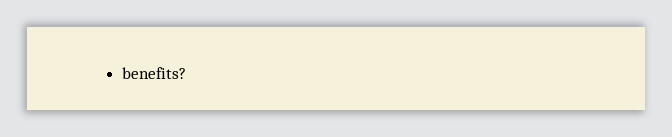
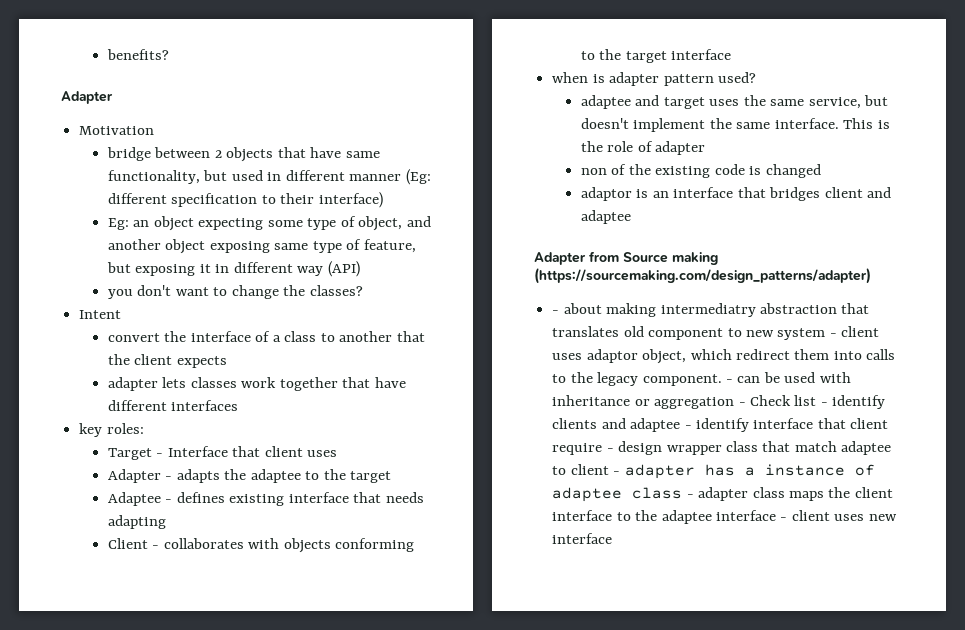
(187, 73) none -> [61,91,113,104] [79,126,155,135] [106,147,380,162] [107,169,431,185] [107,192,383,208] [107,216,431,231] [107,239,416,254] [106,261,360,277] [107,285,363,299] [79,310,122,319] [107,331,425,342] [107,354,227,368] [107,377,406,391] [107,400,239,411] [79,423,144,437] [107,446,338,460] [107,469,392,483] [107,492,424,506] [107,515,166,529] [107,538,415,553] [580,49,732,63] [552,72,756,86] [580,95,889,109] [580,118,890,132] [580,141,706,155] [580,164,821,178] [580,187,892,201] [580,210,631,224] [534,251,718,265] [534,268,871,284] [552,303,870,317] [552,326,880,340] [552,349,896,364] [552,372,851,386] [552,395,886,409] [552,418,889,432] [552,441,892,455] [552,464,875,479] [552,487,893,502] [552,510,897,524] [552,533,613,544] // Adapter // Motivation // bridge between 2 objects that have same functionality, but used in different manner (Eg: different specification to their interface) // Eg: an object expecting some type of object, and another object exposing same type of feature, but exposing it in different way (API) // you don't want to change the classes? // Intent // convert the interface of a class to another that the client expects // adapter lets classes work together that have different interfaces // key roles: // Target - Interface that client uses // Adapter - adapts the adaptee to the target // Adaptee - defines existing interface that needs adapting // Client - collaborates with objects conforming to the target interface // when is adapter pattern used? // adaptee and target uses the same service, but doesn't implement the same interface. This is the role of adapter // non of the existing code is changed // adaptor is an interface that bridges client and adaptee // Adapter from Source making (https://sourcemaking.com/design_patterns/adapter) // - about making intermediatry abstraction that translates old component to new system - client uses adaptor object, which redirect them into calls to the legacy component. - can be used with inheritance or aggregation - Check list - identify clients and adaptee - identify interface that client require - design wrapper class that match adaptee to client - adapter has a instance of adaptee class - adapter class maps the client interface to the adaptee interface - client uses new interface

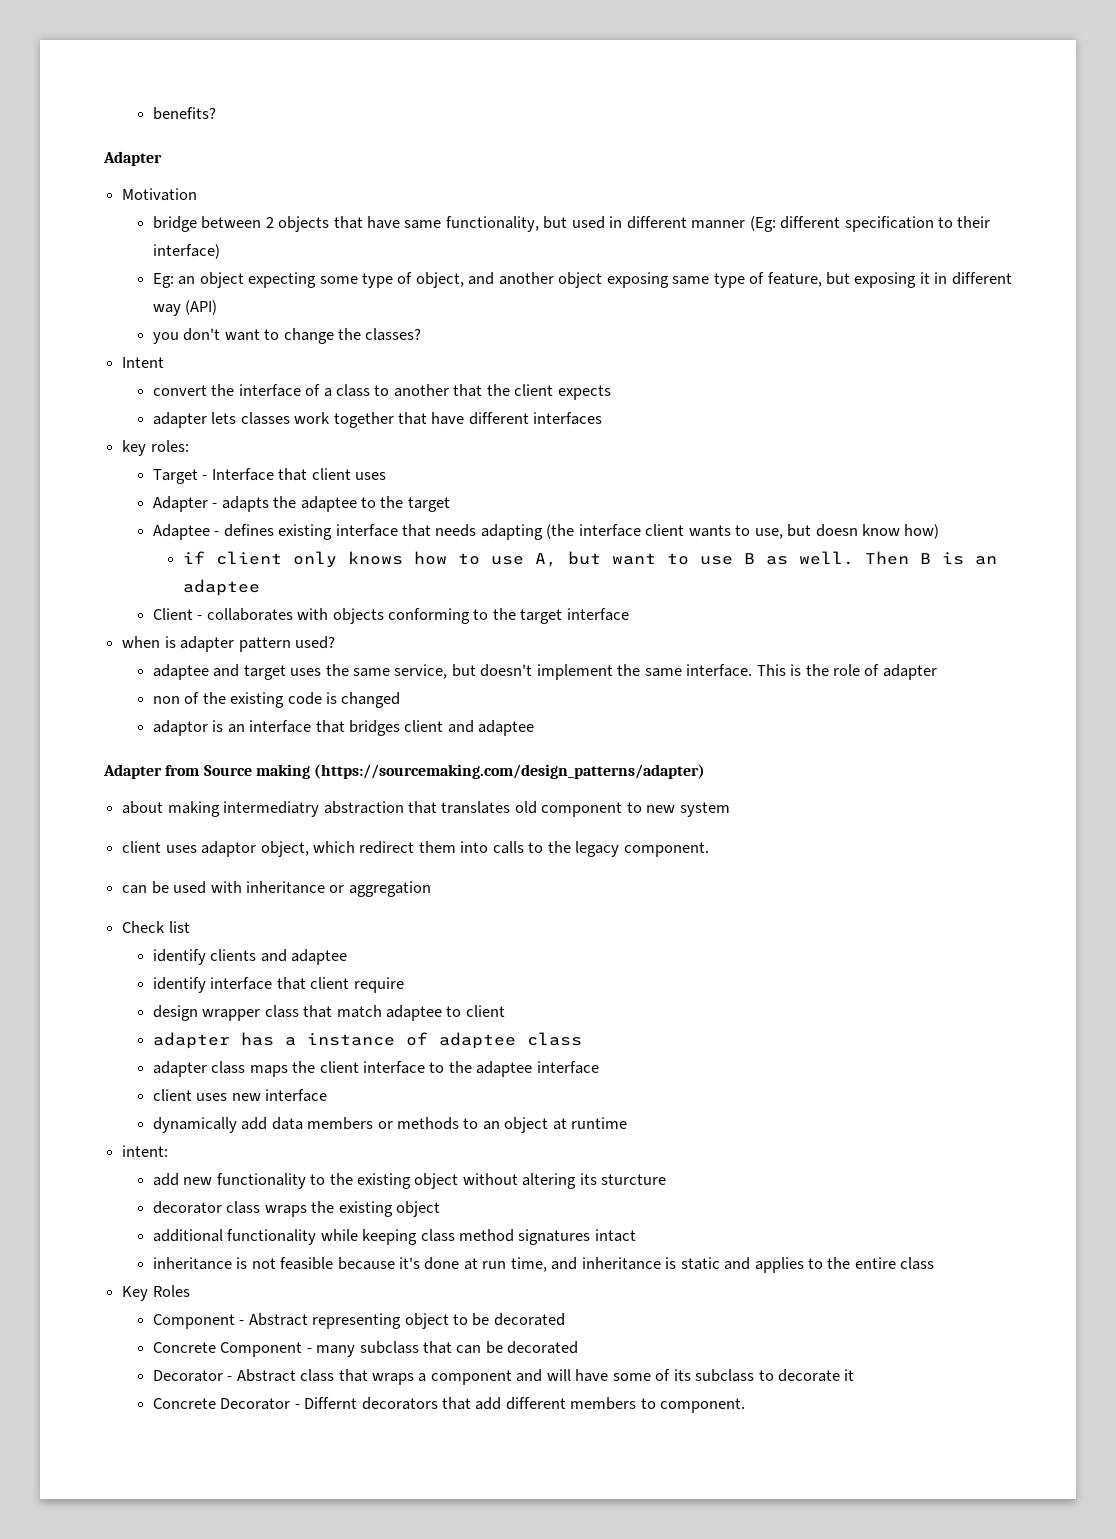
(166, 522) none -> [546,524,940,539] [183,551,998,568] [183,579,261,596] (the interface client wants to use, but doesn know how) // if client only knows how to use A, but want to use B as well. Then B is an adaptee
[552,310,560,314] - -> (706, 771) none
[829,333,837,337] - -> (730, 809) //
[725,379,733,383] - -> (709, 849) //
[738,402,746,406] - -> (431, 889) //
[820,402,828,406] - -> (190, 927) //
[684,425,692,429] - -> (348, 957) //
[606,448,614,452] - -> (404, 985) //
[613,471,621,475] - -> (505, 1011) //
[686,494,694,498] - -> (582, 1039) //
[780,517,788,521] - -> (599, 1067) //
(613, 538) none -> [152,1117,628,1133] [122,1145,169,1157] [152,1173,667,1189] [152,1201,440,1217] [152,1229,636,1245] [152,1257,935,1273] [122,1285,190,1301] [152,1313,565,1329] [152,1341,579,1357] [152,1369,855,1385] [152,1397,746,1413] // dynamically add data members or methods to an object at runtime // intent: // add new functionality to the existing object without altering its sturcture // decorator class wraps the existing object // additional functionality while keeping class method signatures intact // inheritance is not feasible because it's done at run time, and inheritance is static and applies to the entire class // Key Roles // Component - Abstract representing object to be decorated // Concrete Component - many subclass that can be decorated // Decorator - Abstract class that wraps a component and will have some of its subclass to decorate it // Concrete Decorator - Differnt decorators that add different members to component.

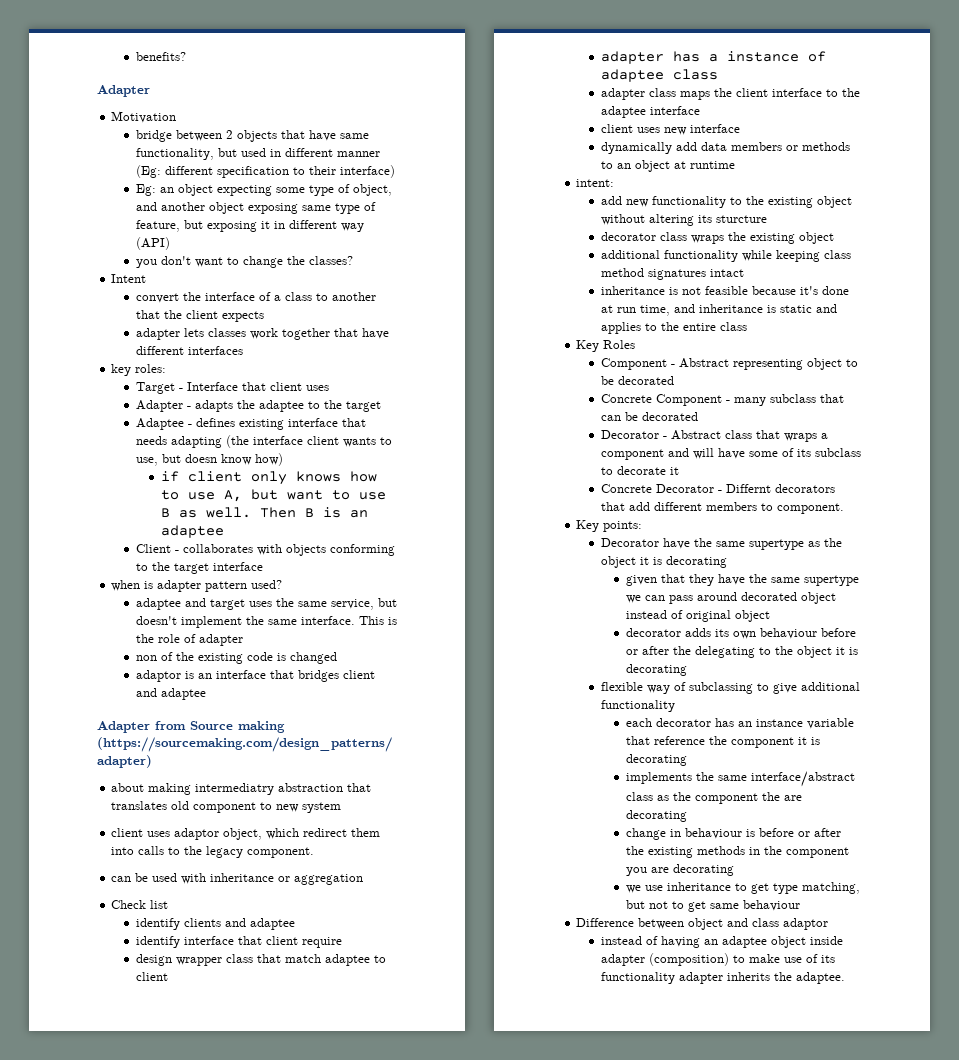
(746, 1405) none -> [576,520,643,532] [600,538,842,550] [600,556,727,568] [625,574,859,586] [625,592,836,604] [625,610,770,622] [625,628,856,639] [625,646,858,658] [625,664,687,676] [600,682,860,694] [600,700,675,712] [625,718,854,729] [625,736,820,748] [625,754,687,766] [625,771,855,787] [625,792,802,804] [625,810,687,822] [625,828,841,840] [625,846,849,858] [625,864,734,876] [625,882,860,894] [625,900,800,912] [576,918,829,930] [600,936,843,948] [600,953,835,966] [600,972,845,984] // Key points: // Decorator have the same supertype as the object it is decorating // given that they have the same supertype we can pass around decorated object instead of original object // decorator adds its own behaviour before or after the delegating to the object it is decorating // flexible way of subclassing to give additional functionality // each decorator has an instance variable that reference the component it is decorating // implements the same interface/abstract class as the component the are decorating // change in behaviour is before or after the existing methods in the component you are decorating // we use inheritance to get type matching, but not to get same behaviour // Difference between object and class adaptor // instead of having an adaptee object inside adapter (composition) to make use of its functionality adapter inherits the adaptee.

